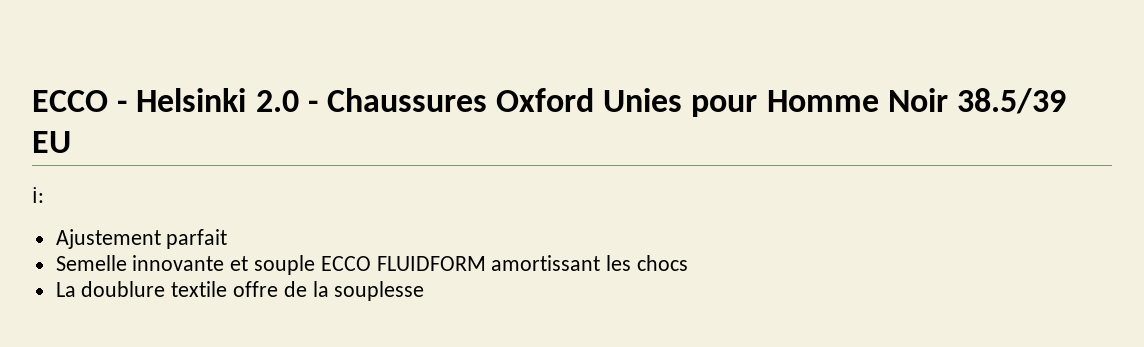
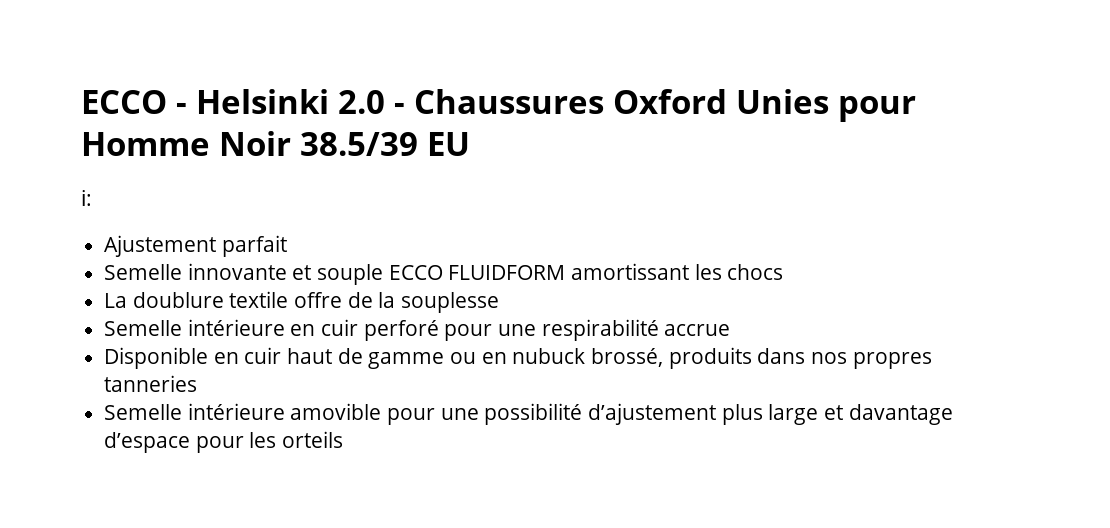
(425, 291) none -> [104,319,731,341] [104,347,932,369] [104,375,198,392] [104,403,953,425] [104,431,344,453] // Semelle intérieure en cuir perforé pour une respirabilité accrue // Disponible en cuir haut de gamme ou en nubuck brossé, produits dans nos propres tanneries // Semelle intérieure amovible pour une possibilité d’ajustement plus large et davantage d’espace pour les orteils

